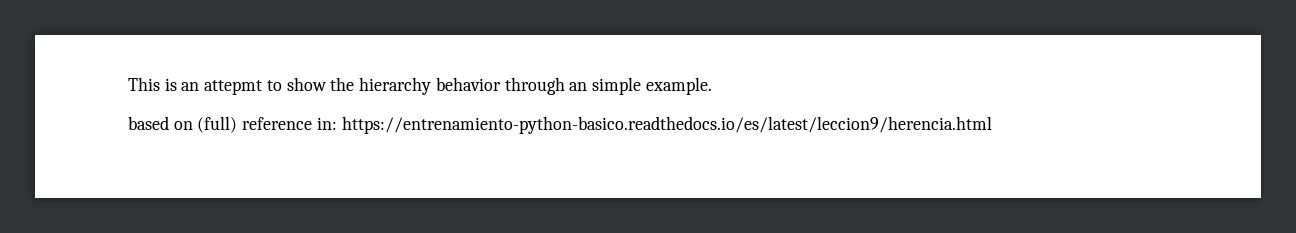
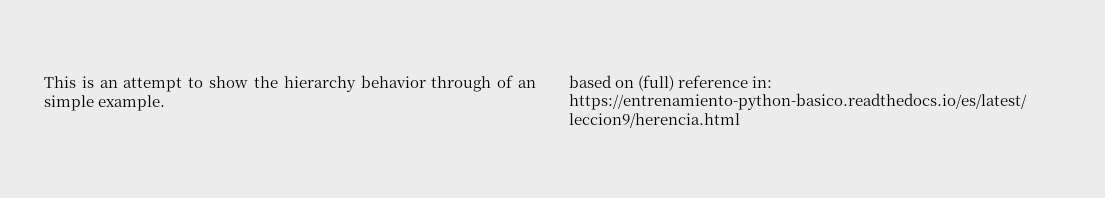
[204,80,263,95] attepmt -> [123,77,183,92] attempt
(565, 86) none -> [497,75,514,88] of

